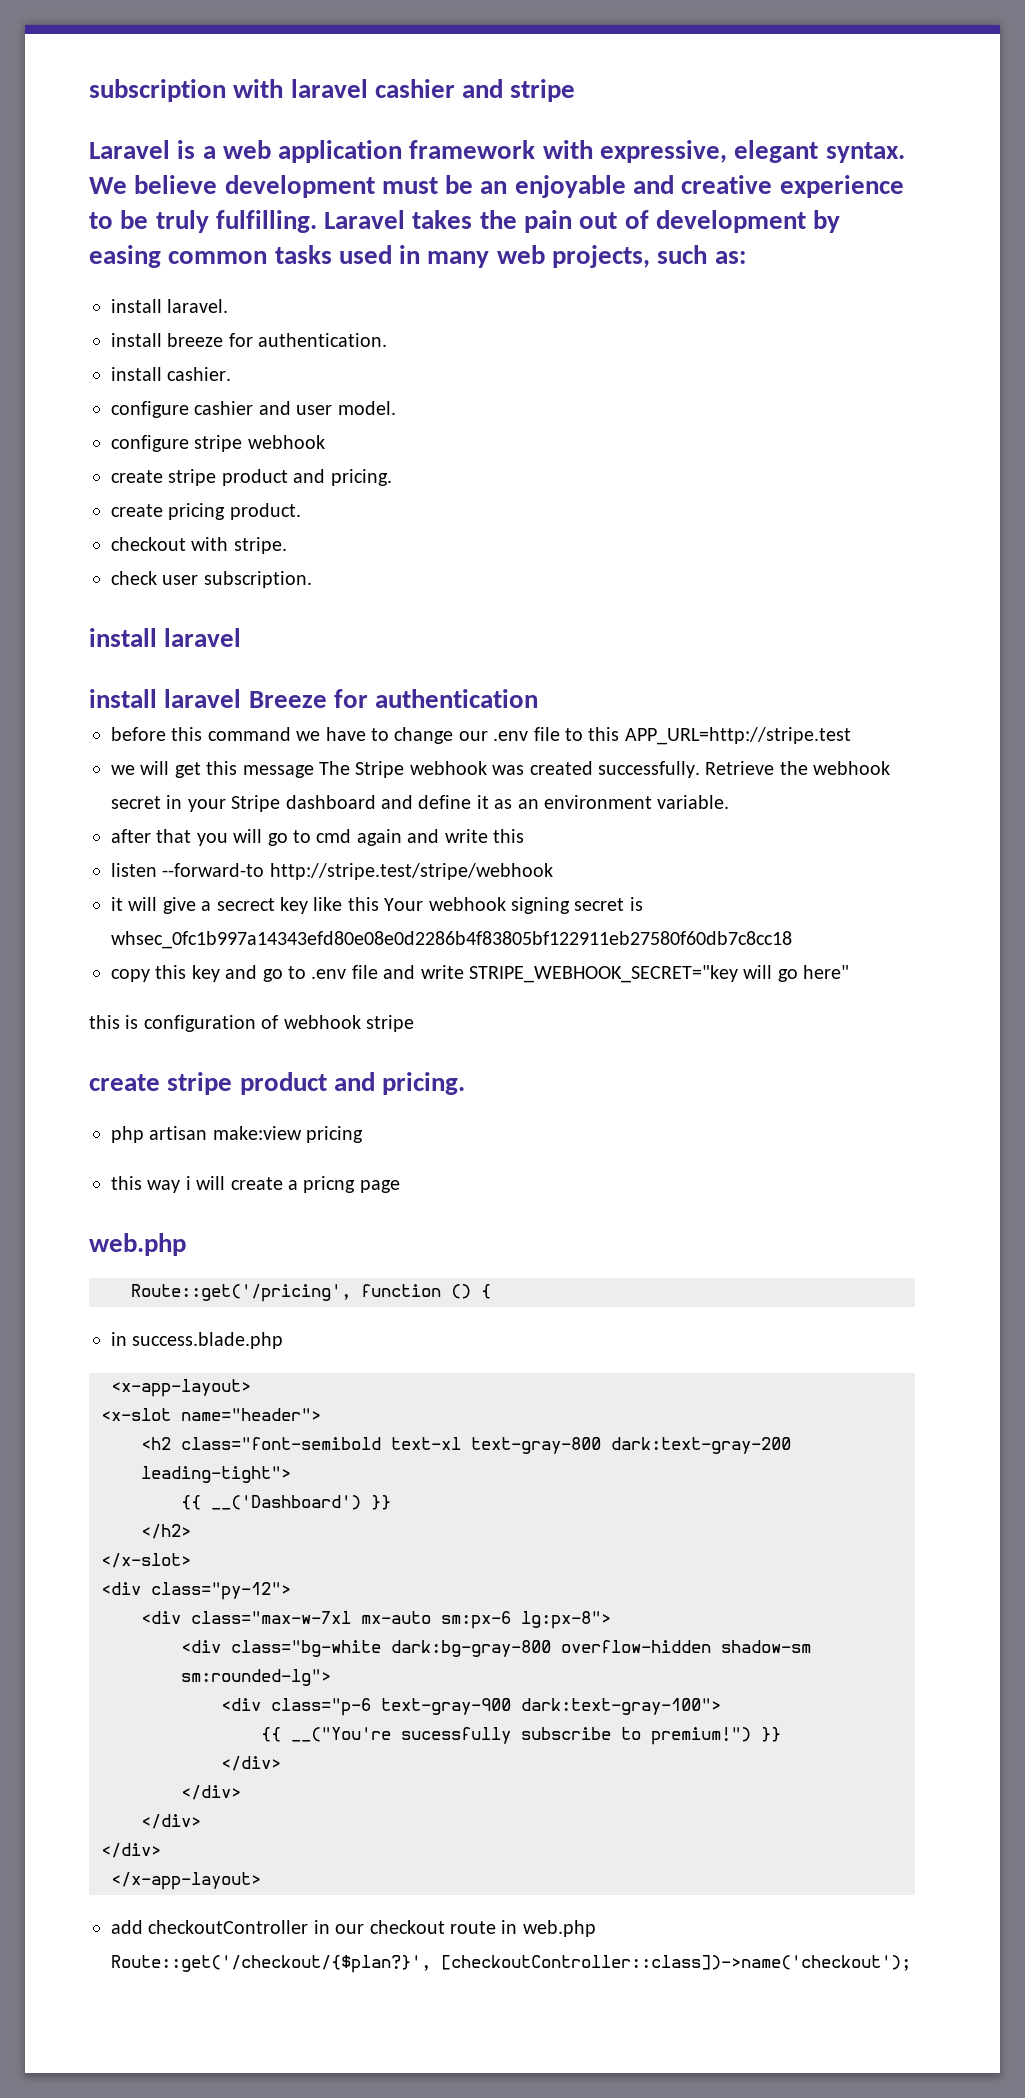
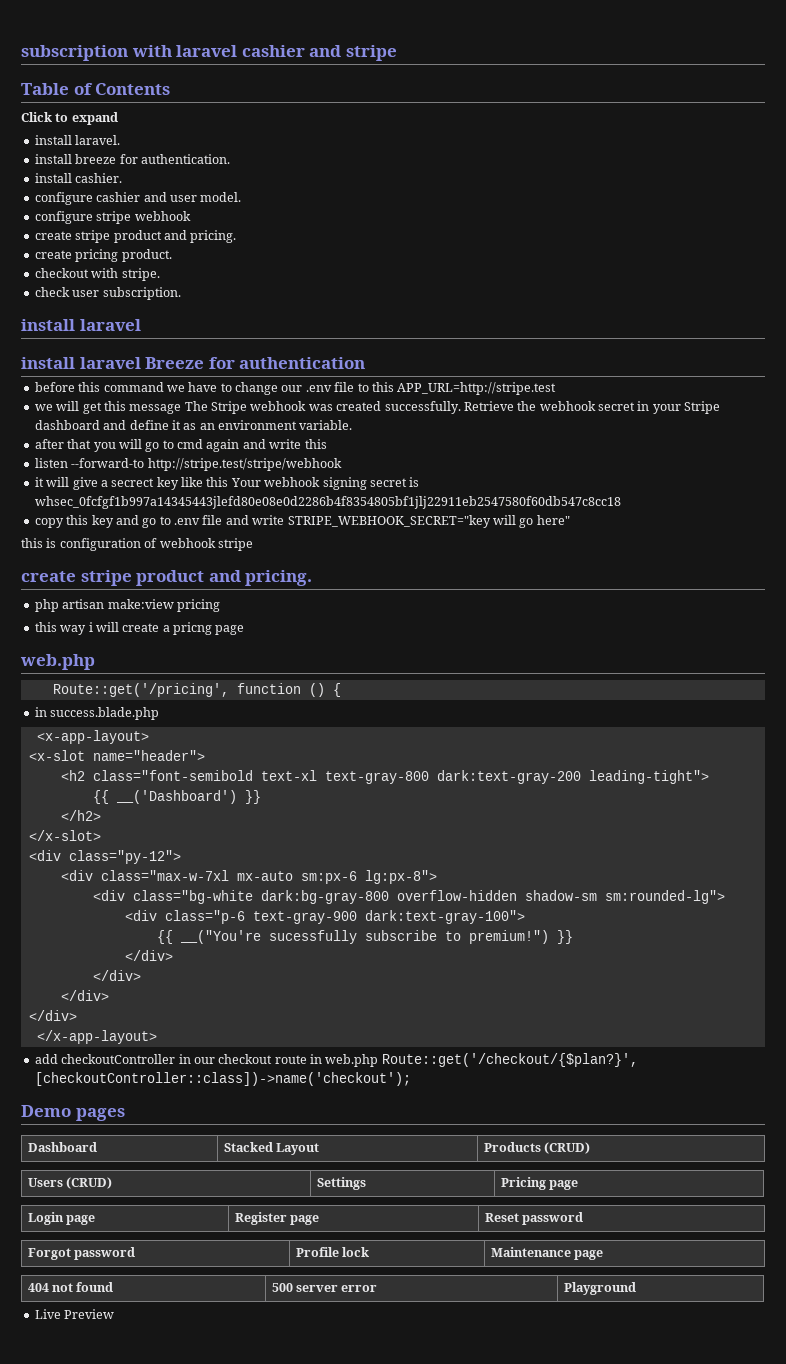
[89,140,905,163] [89,175,904,198] [89,210,841,233] [89,245,746,268] Laravel is a web application framework with expressive, elegant syntax. We believe development must be an enjoyable and creative experience to be truly fulfilling. Laravel takes the pain out of development by easing common tasks used in many web projects, such as: -> [21,83,171,95] [21,112,118,125] Table of Contents // Click to expand
[111,931,792,949] whsec_0fc1b997a14343efd80e08e0d2286b4f83805bf122911eb27580f60db7c8cc18 -> [34,496,621,509] whsec_0fcfgf1b997a14345443jlefd80e08e0d2286b4f8354805bf1jlj22911eb2547580f60db547c8cc18
(911, 1963) none -> [21,1105,125,1121] [27,1142,97,1152] [223,1142,320,1155] [483,1142,591,1154] [27,1177,113,1189] [316,1177,366,1190] [500,1177,579,1190] [27,1212,96,1225] [234,1212,320,1225] [484,1212,584,1225] [27,1247,136,1260] [295,1247,370,1257] [490,1247,604,1260] [27,1282,114,1292] [271,1283,378,1292] [563,1282,636,1295] [34,1309,115,1319] // Demo pages // Dashboard | Stacked Layout | Products (CRUD) // Users (CRUD) | Settings | Pricing page // Login page | Register page | Reset password // Forgot password | Profile lock | Maintenance page // 404 not found | 500 server error | Playground // Live Preview

